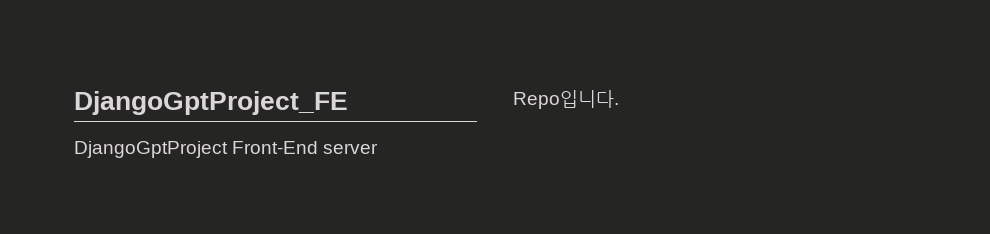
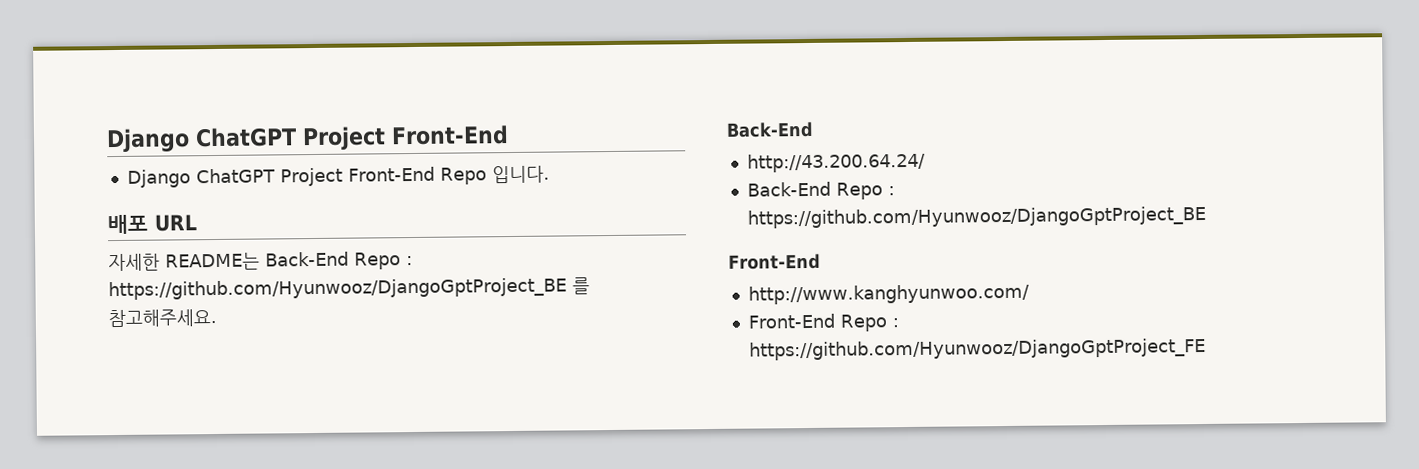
[74,91,348,115] [74,141,379,158] [513,90,619,109] DjangoGptProject_FE // DjangoGptProject Front-End server Repo입니다. -> [106,125,509,153] [126,165,550,188] [107,214,197,235] [108,251,413,272] [108,277,590,301] [108,308,217,328] [726,121,814,138] [746,152,926,173] [746,181,895,200] [746,205,1206,229] [728,253,821,270] [747,283,1030,305] [747,313,899,332] [748,337,1206,361] Django ChatGPT Project Front-End // Django ChatGPT Project Front-End Repo 입니다. // 배포 URL // 자세한 README는 Back-End Repo : https://github.com/Hyunwooz/DjangoGptProject_BE 를 참고해주세요. // Back-End // http://43.200.64.24/ // Back-End Repo : https://github.com/Hyunwooz/DjangoGptProject_BE // Front-End // http://www.kanghyunwoo.com/ // Front-End Repo : https://github.com/Hyunwooz/DjangoGptProject_FE

